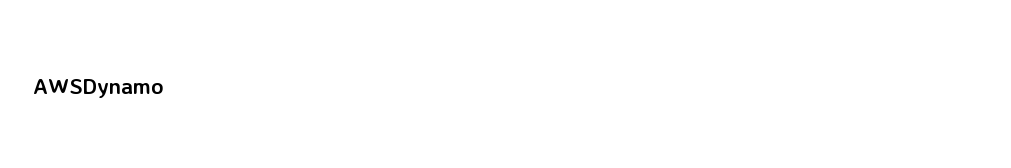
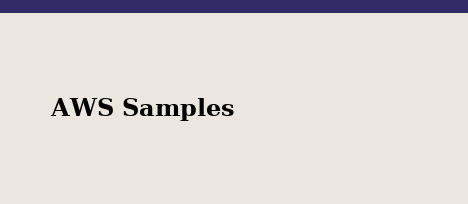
[33,79,164,98] AWSDynamo -> [50,98,235,121] AWS Samples

